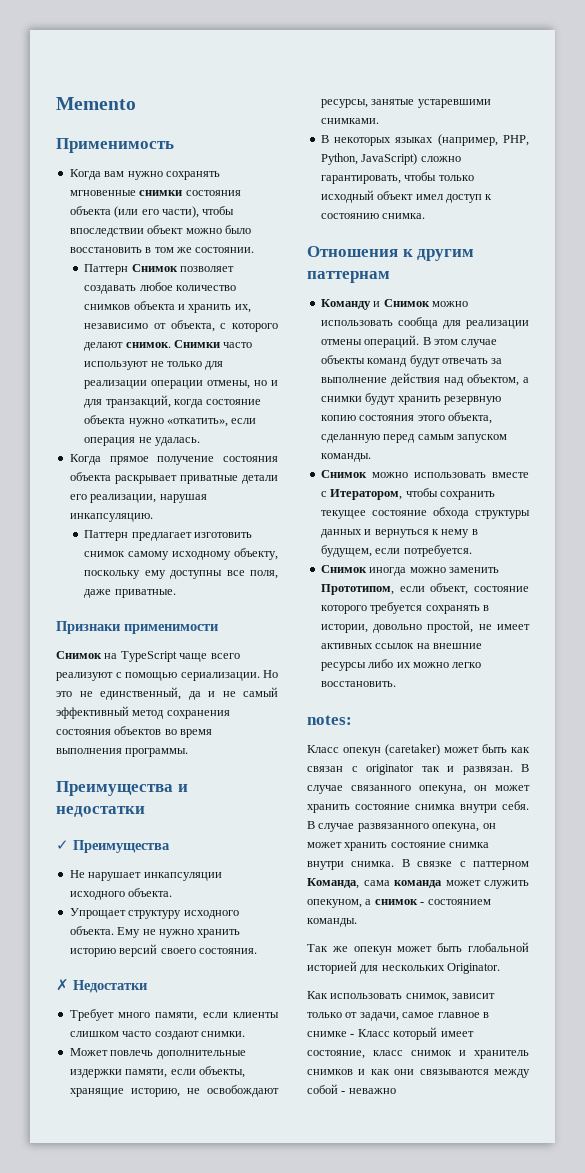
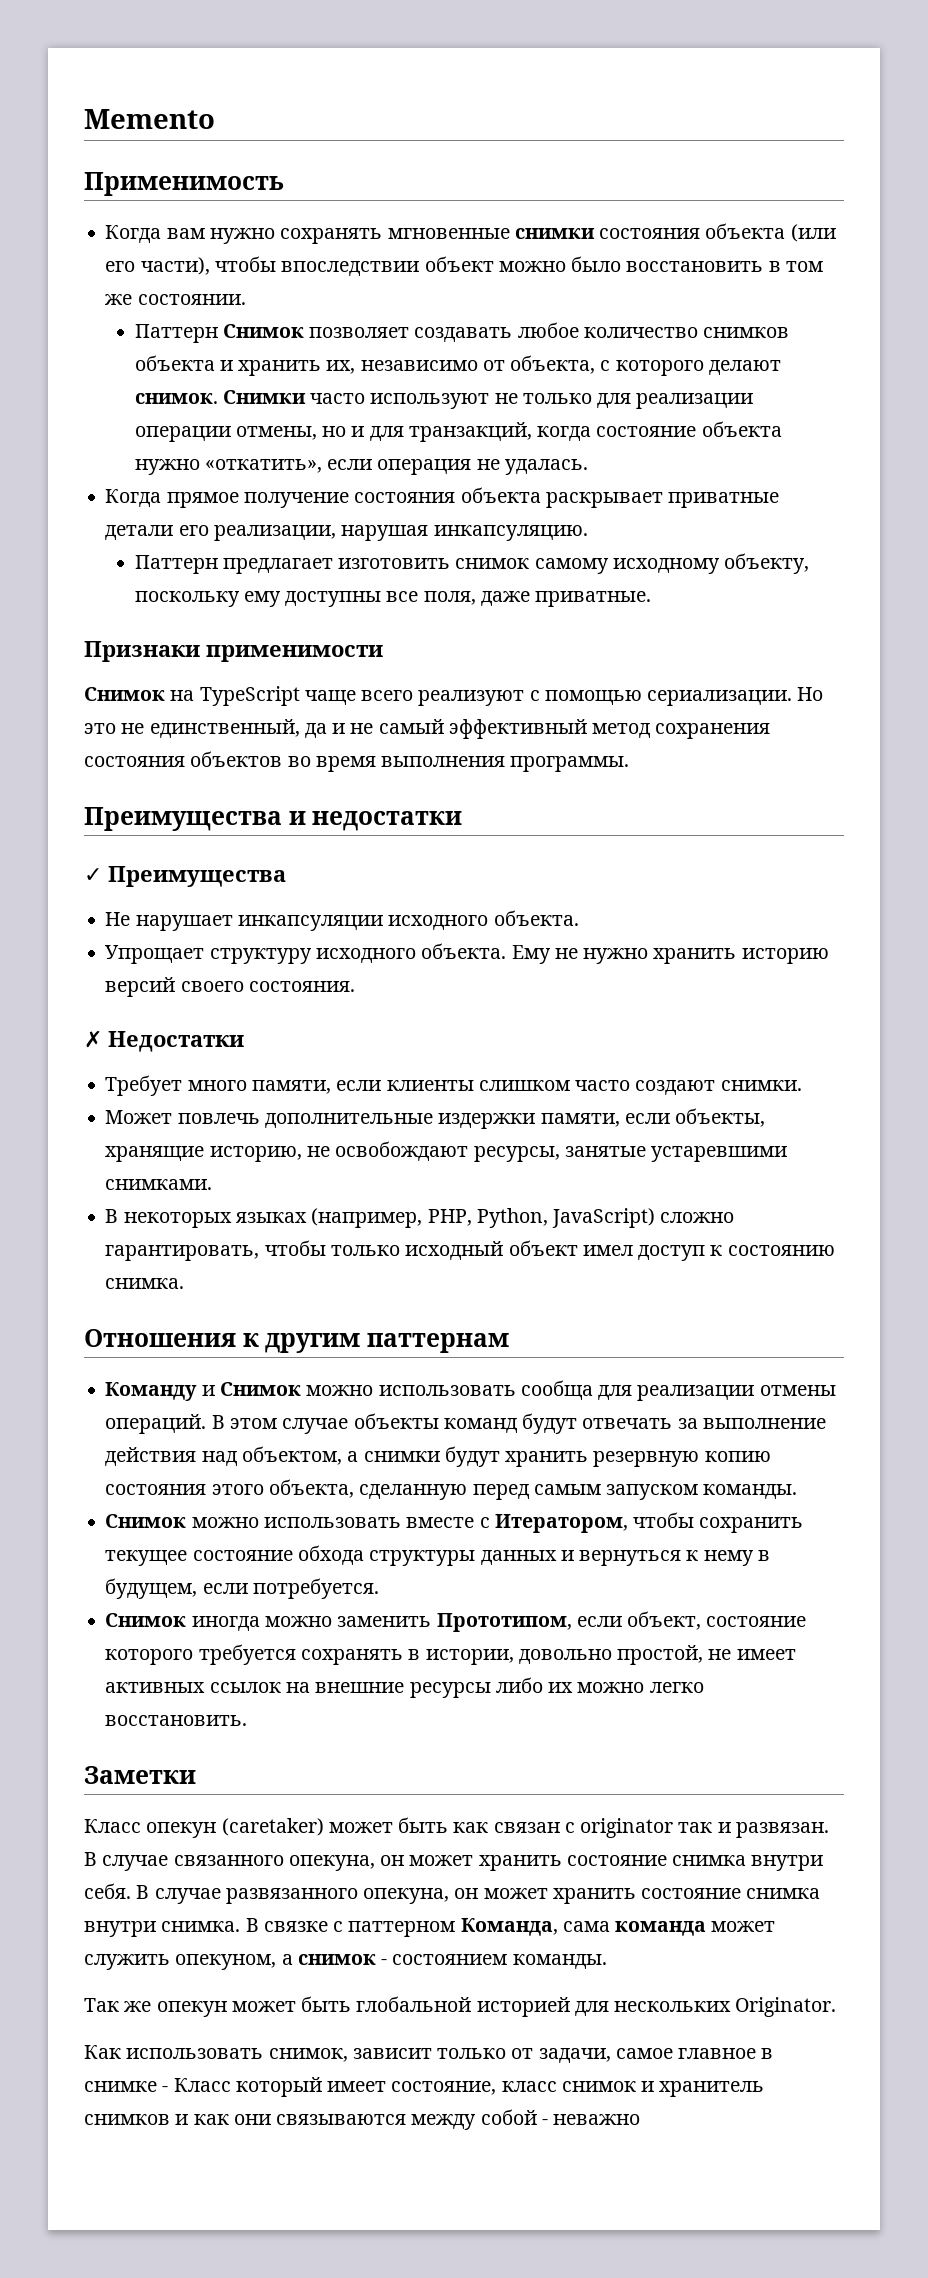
[307,715,352,725] notes: -> [84,1766,196,1784] Заметки

